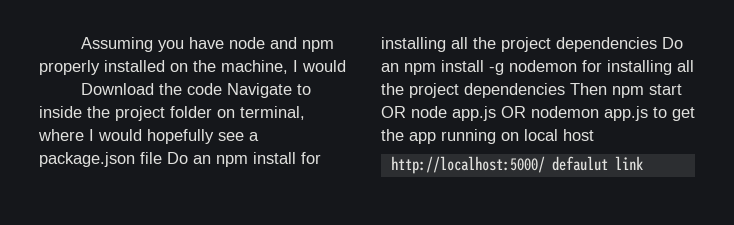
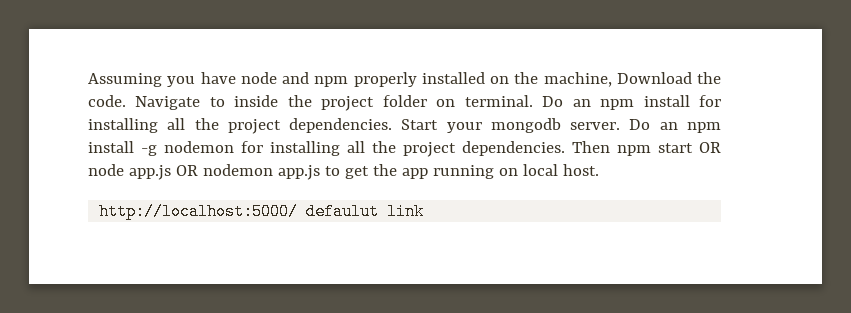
[293,60,346,72] I would // -> (612, 79) none
[186,83,222,95] code -> [88,95,126,107] code.
[240,106,305,120] [38,129,259,144] [39,152,162,167] terminal, where I would hopefully see a package.json file -> [464,95,533,107] terminal.
[556,37,657,52] dependencies -> [289,118,621,133] dependencies. Start your mongodb server.
[464,83,565,98] dependencies -> [462,141,565,156] dependencies.
[563,129,594,141] host -> [562,164,599,176] host.

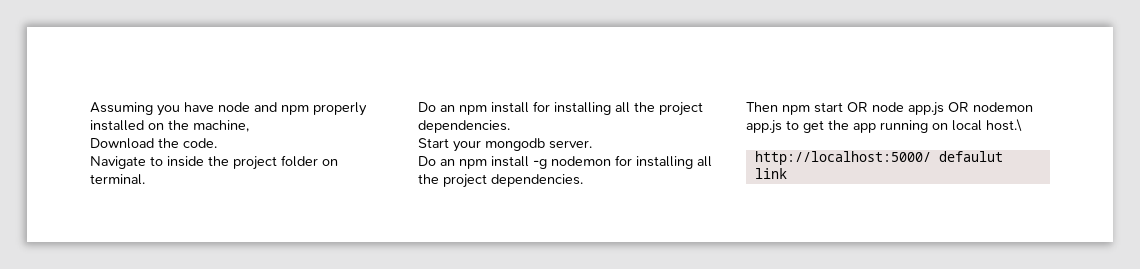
(612, 79) none -> (249, 126) //
(126, 101) none -> (217, 143) //
(533, 101) none -> (145, 179) //
(393, 125) none -> (510, 126) //
(621, 126) none -> (592, 144) //
(565, 148) none -> (583, 180) //
[562,164,599,176] host. -> [986,119,1022,132] host.\

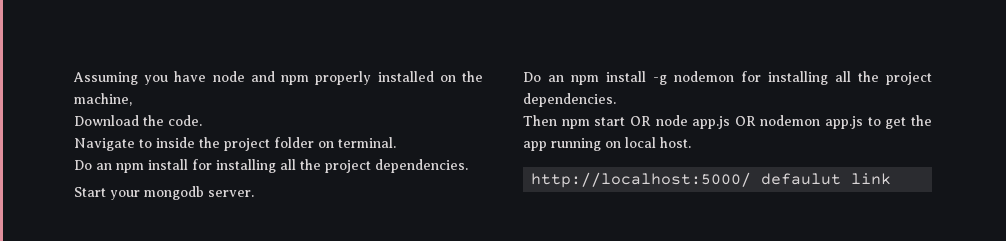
[986,119,1022,132] host.\ -> [660,137,691,148] host.

